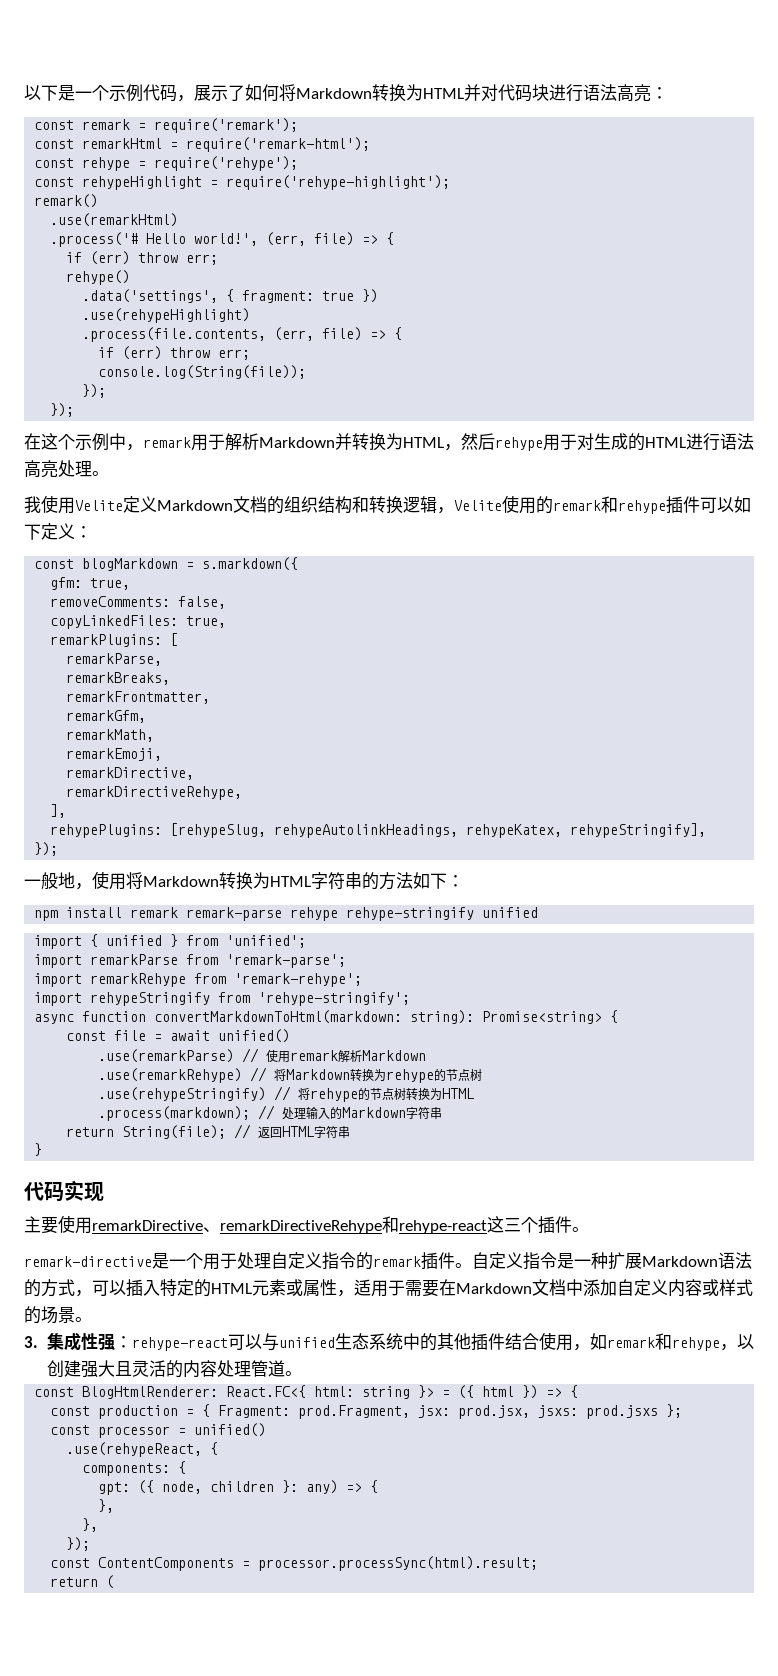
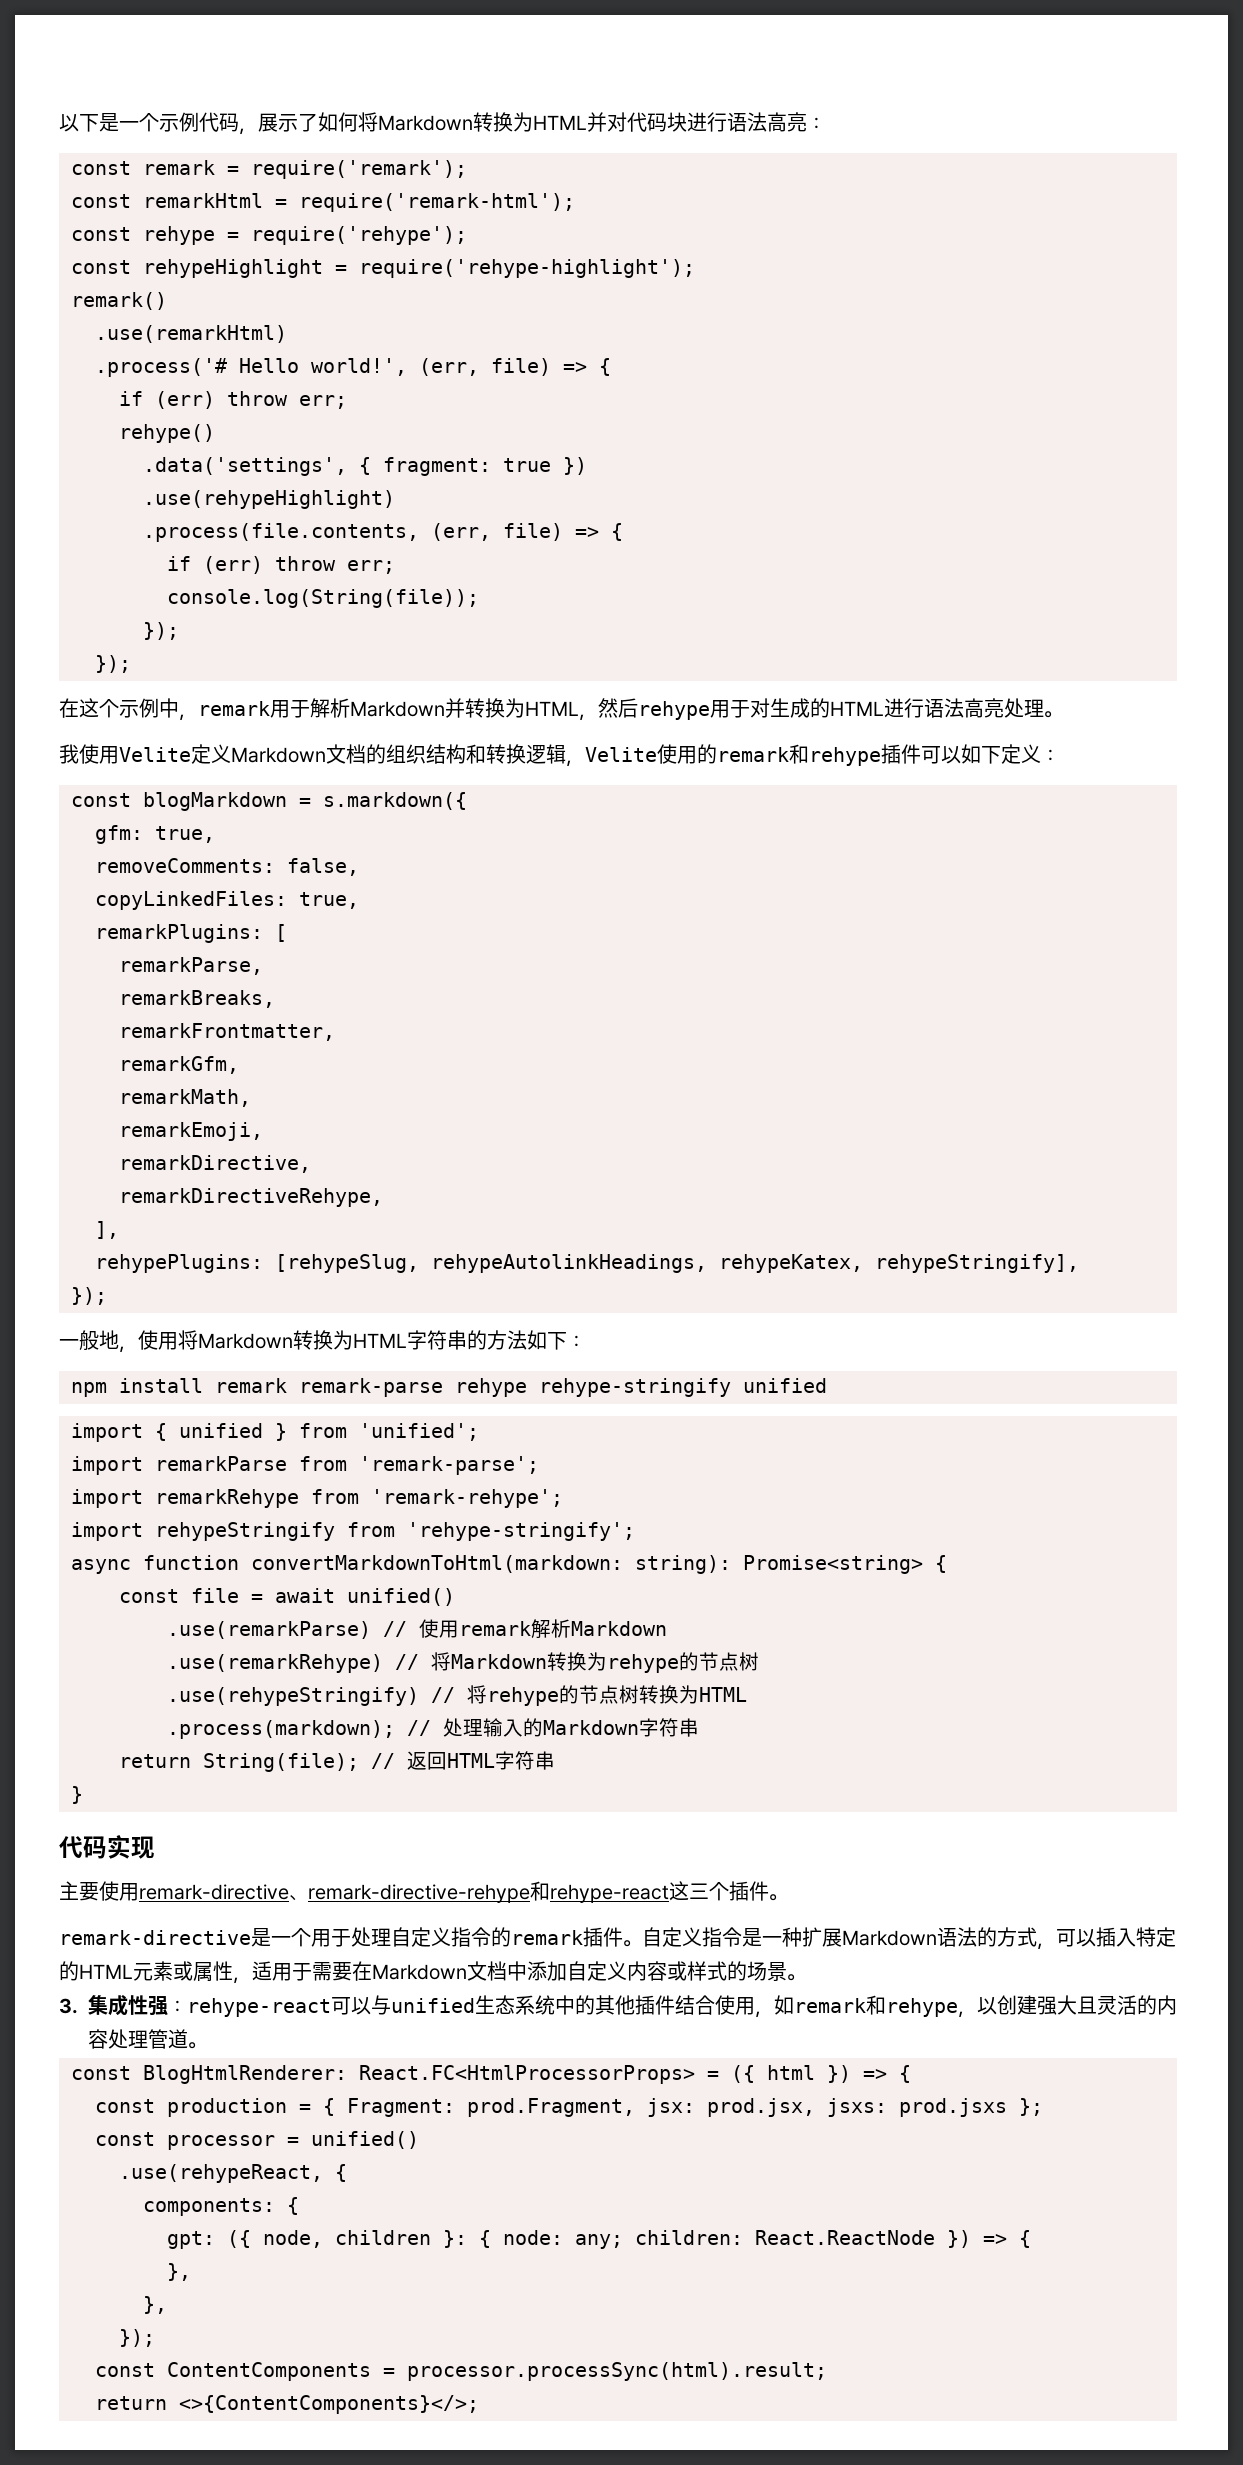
[92,1220,382,1234] remarkDirective、remarkDirectiveRehype -> [139,1884,530,1903] remark-directive、remark-directive-rehype
[226,1385,435,1399] React.FC<{ html: string }> -> [359,2065,695,2084] React.FC<HtmlProcessorProps>
[306,1480,339,1494] any) -> [479,2230,971,2249] { node: any; children: React.ReactNode })
[106,1575,115,1589] ( -> [179,2395,479,2414] <>{ContentComponents}</>;

